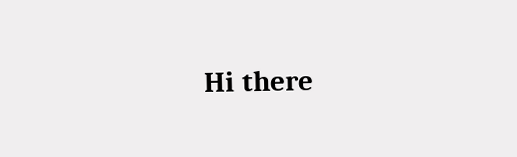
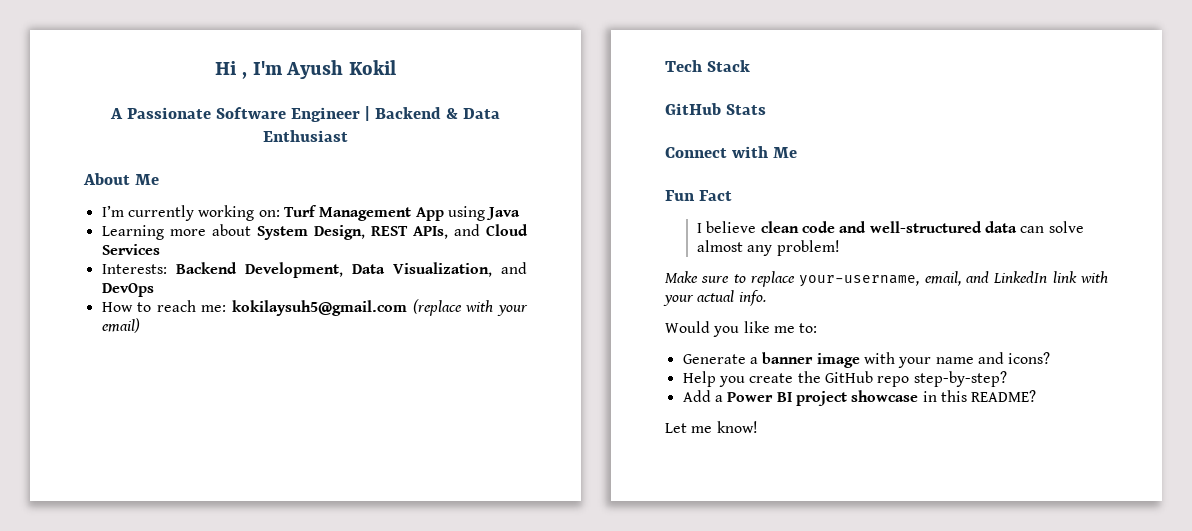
[240,69,314,92] there -> [241,60,397,79] [109,106,501,122] [263,130,348,142] [83,173,160,185] [101,205,521,221] [101,224,528,240] [101,244,160,255] [101,262,527,278] [101,283,154,297] [101,299,528,316] [101,318,140,333] [665,60,751,72] [665,103,767,115] [665,146,798,158] [665,190,733,201] [696,221,1084,233] [696,240,840,256] [665,271,1108,287] [663,290,766,306] [665,321,818,337] [682,352,1051,368] [682,371,1007,387] [682,390,1037,406] [665,421,758,433] , I'm Ayush Kokil // A Passionate Software Engineer | Backend & Data Enthusiast // About Me // I’m currently working on: Turf Management App using Java // Learning more about System Design, REST APIs, and Cloud Services // Interests: Backend Development, Data Visualization, and DevOps // How to reach me: kokilaysuh5@gmail.com (replace with your email) // Tech Stack // GitHub Stats // Connect with Me // Fun Fact // I believe clean code and well-structured data can solve almost any problem! // Make sure to replace your-username, email, and LinkedIn link with your actual info. // Would you like me to: // Generate a banner image with your name and icons? // Help you create the GitHub repo step-by-step? // Add a Power BI project showcase in this README? // Let me know!

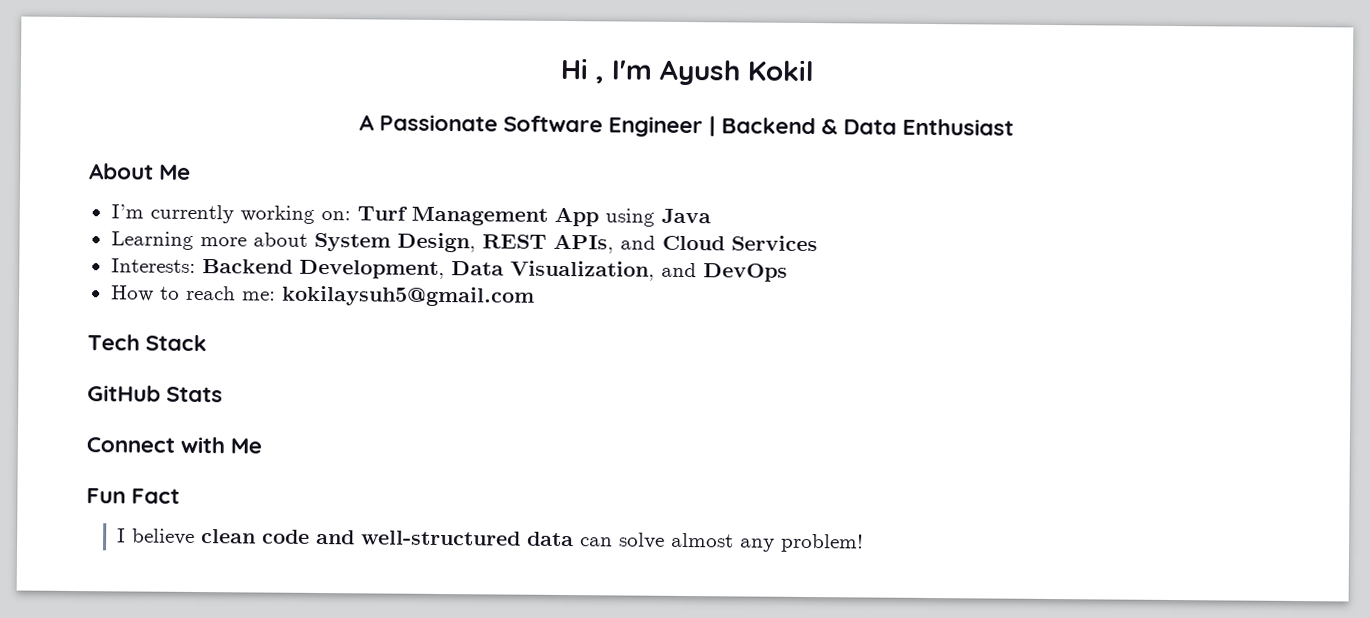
[412,299,528,316] [101,318,140,333] (replace with your email) -> (535, 296) none
[665,271,1108,287] [663,290,766,306] [665,321,818,337] [682,352,1051,368] [682,371,1007,387] [682,390,1037,406] [665,421,758,433] // Make sure to replace your-username, email, and LinkedIn link with your actual info. // Would you like me to: // Generate a banner image with your name and icons? // Help you create the GitHub repo step-by-step? // Add a Power BI project showcase in this README? // Let me know! -> (865, 543) none

